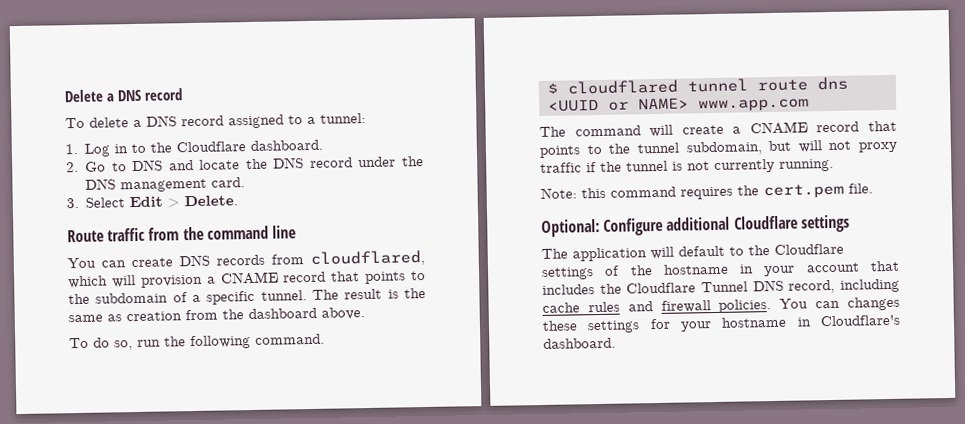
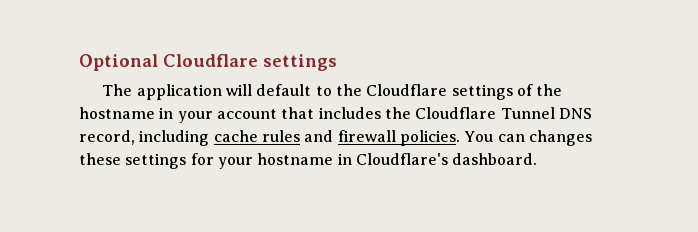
[64,88,184,103] [65,113,366,129] [65,139,324,157] [66,156,424,173] [85,177,246,193] [66,195,239,209] [67,225,296,243] [67,250,425,269] [68,271,426,289] [68,287,426,305] [68,307,365,323] [69,333,325,351] [546,76,848,95] [547,97,809,112] [539,120,897,138] [539,140,898,158] [540,158,834,173] [540,183,873,200] [541,216,731,237] Delete a DNS record // To delete a DNS record assigned to a tunnel: // 1. Log in to the Cloudflare dashboard. // 2. Go to DNS and locate the DNS record under the DNS management card. // 3. Select Edit > Delete. // Route traffic from the command line // You can create DNS records from cloudflared, which will provision a CNAME record that points to the subdomain of a specific tunnel. The result is the same as creation from the dashboard above. // To do so, run the following command. // $ cloudflared tunnel route dns <UUID or NAME> www.app.com // The command will create a CNAME record that points to the tunnel subdomain, but will not proxy traffic if the tunnel is not currently running. // Note: this command requires the cert.pem file. // Optional: Configure additional -> [79,54,158,71] Optional

